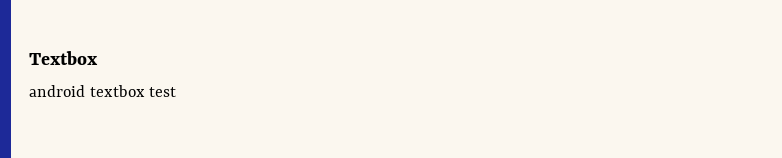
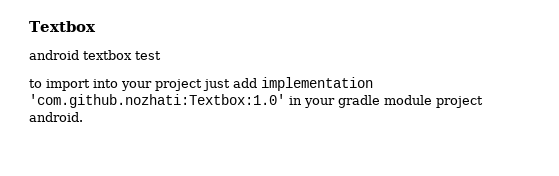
(177, 92) none -> [29,77,373,91] [29,94,483,108] [29,112,83,122] // to import into your project just add implementation 'com.github.nozhati:Textbox:1.0' in your gradle module project android.

